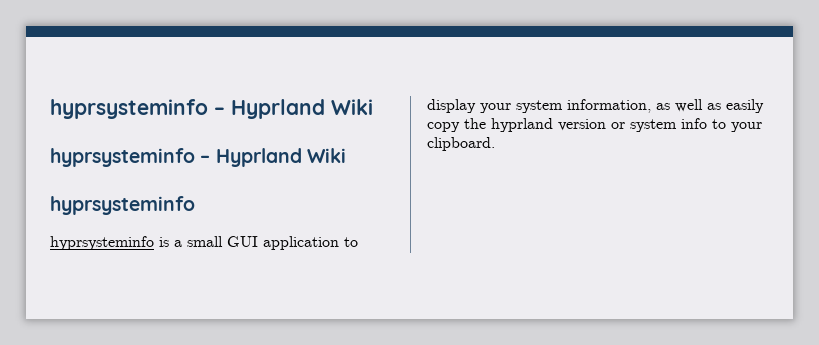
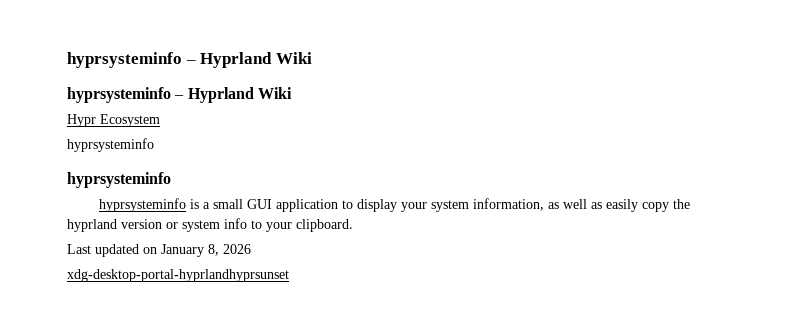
(346, 155) none -> [67,114,160,127] [67,138,154,152] // Hypr Ecosystem // hyprsysteminfo
(495, 144) none -> [67,244,251,257] [67,269,289,282] // Last updated on January 8, 2026 // xdg-desktop-portal-hyprlandhyprsunset

